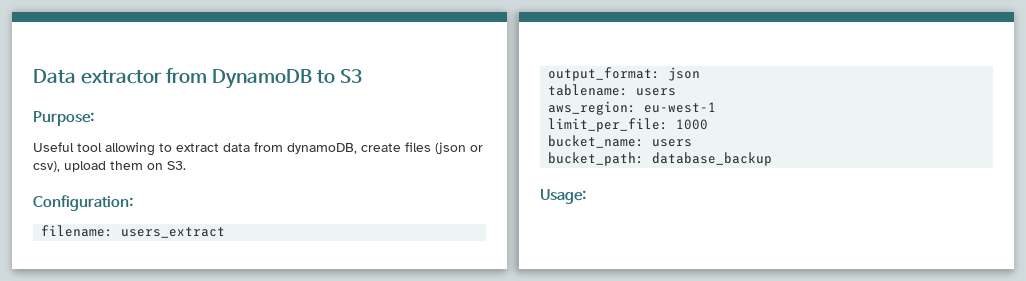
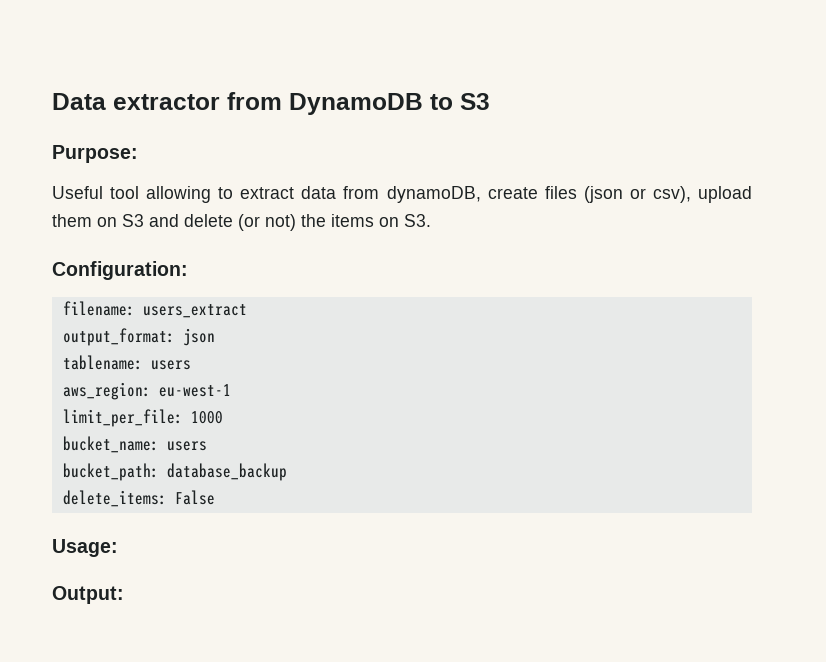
(163, 166) none -> [122,214,399,231] S3 and delete (or not) the items on
(773, 159) none -> [62,490,215,507] // delete_items: False
(586, 196) none -> [52,586,124,604] // Output:

